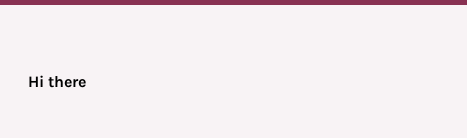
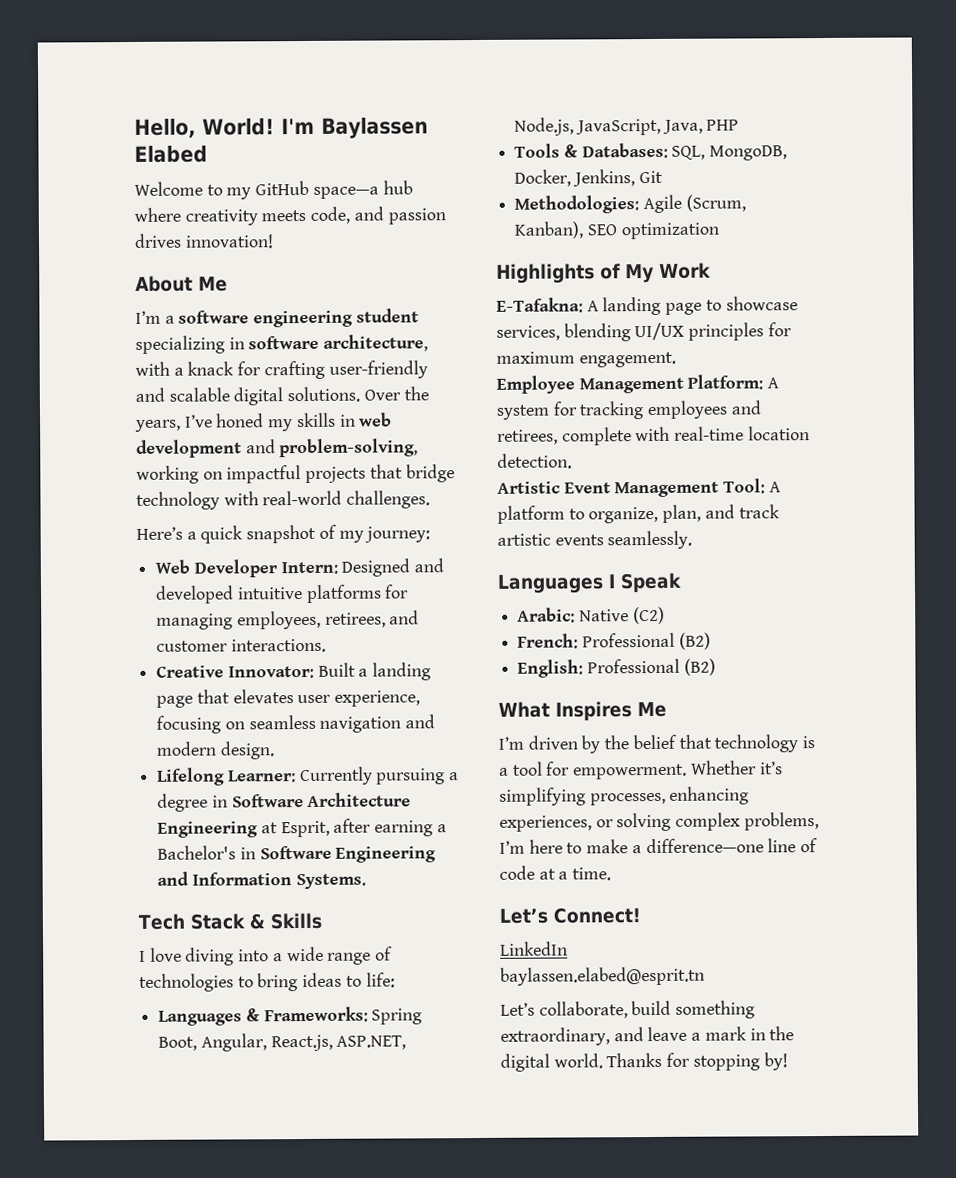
[28,75,87,88] Hi there -> [134,117,428,139] [134,145,208,163] [134,180,413,200] [134,206,446,226] [134,233,274,249] [135,275,228,292] [135,308,419,328] [135,334,429,354] [135,360,428,380] [135,386,429,406] [135,412,393,432] [136,438,419,458] [136,464,455,484] [136,490,431,510] [136,524,431,544] [155,558,445,578] [155,584,410,604] [156,610,420,630] [156,638,326,653] [156,662,432,681] [156,689,421,708] [156,714,436,734] [156,741,274,760] [157,766,460,786] [157,792,412,812] [157,818,447,838] [157,845,437,863] [157,871,366,890] [138,912,322,930] [139,946,394,966] [139,972,395,992] [158,1006,423,1026] [158,1033,407,1052] [514,117,740,136] [514,142,788,161] [514,169,663,187] [514,194,746,214] [514,221,719,240] [496,262,711,284] [496,296,798,316] [496,322,792,342] [496,351,676,368] [496,374,780,394] [496,400,761,420] [497,426,810,446] [497,453,572,469] [497,478,781,498] [497,504,780,524] [497,530,693,550] [497,572,682,594] [517,606,665,625] [517,632,711,650] [517,658,716,678] [498,701,667,721] [498,734,816,754] [499,760,783,780] [499,786,750,806] [499,812,819,832] [499,838,819,854] [499,865,612,881] [499,907,641,924] [500,941,568,956] [500,966,705,986] [500,1000,756,1019] [500,1026,795,1046] [500,1052,788,1072] Hello, World! I'm Baylassen Elabed // Welcome to my GitHub space—a hub where creativity meets code, and passion drives innovation! // About Me // I’m a software engineering student specializing in software architecture, with a knack for crafting user-friendly and scalable digital solutions. Over the years, I’ve honed my skills in web development and problem-solving, working on impactful projects that bridge technology with real-world challenges. // Here’s a quick snapshot of my journey: // Web Developer Intern: Designed and developed intuitive platforms for managing employees, retirees, and customer interactions. // Creative Innovator: Built a landing page that elevates user experience, focusing on seamless navigation and modern design. // Lifelong Learner: Currently pursuing a degree in Software Architecture Engineering at Esprit, after earning a Bachelor's in Software Engineering and Information Systems. // Tech Stack & Skills // I love diving into a wide range of technologies to bring ideas to life: // Languages & Frameworks: Spring Boot, Angular, React.js, ASP.NET, Node.js, JavaScript, Java, PHP // Tools & Databases: SQL, MongoDB, Docker, Jenkins, Git // Methodologies: Agile (Scrum, Kanban), SEO optimization // Highlights of My Work // E-Tafakna: A landing page to showcase services, blending UI/UX principles for maximum engagement. // Employee Management Platform: A system for tracking employees and retirees, complete with real-time location detection. // Artistic Event Management Tool: A platform to organize, plan, and track artistic events seamlessly. // Languages I Speak // Arabic: Native (C2) // French: Professional (B2) // English: Professional (B2) // What Inspires Me // I’m driven by the belief that technology is a tool for empowerment. Whether it’s simplifying processes, enhancing experiences, or solving complex problems, I’m here to make a difference—one line of code at a time. // Let’s Connect! // LinkedIn // baylassen.elabed@esprit.tn // Let’s collaborate, build something extraordinary, and leave a mark in the digital world. Thanks for stopping by!

